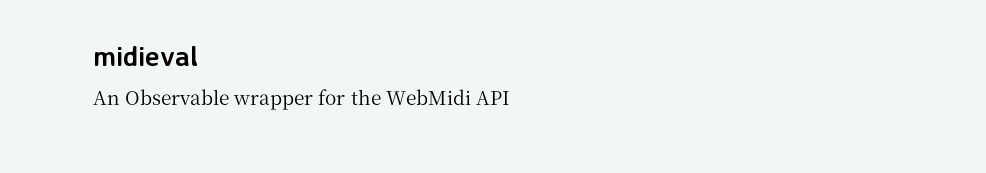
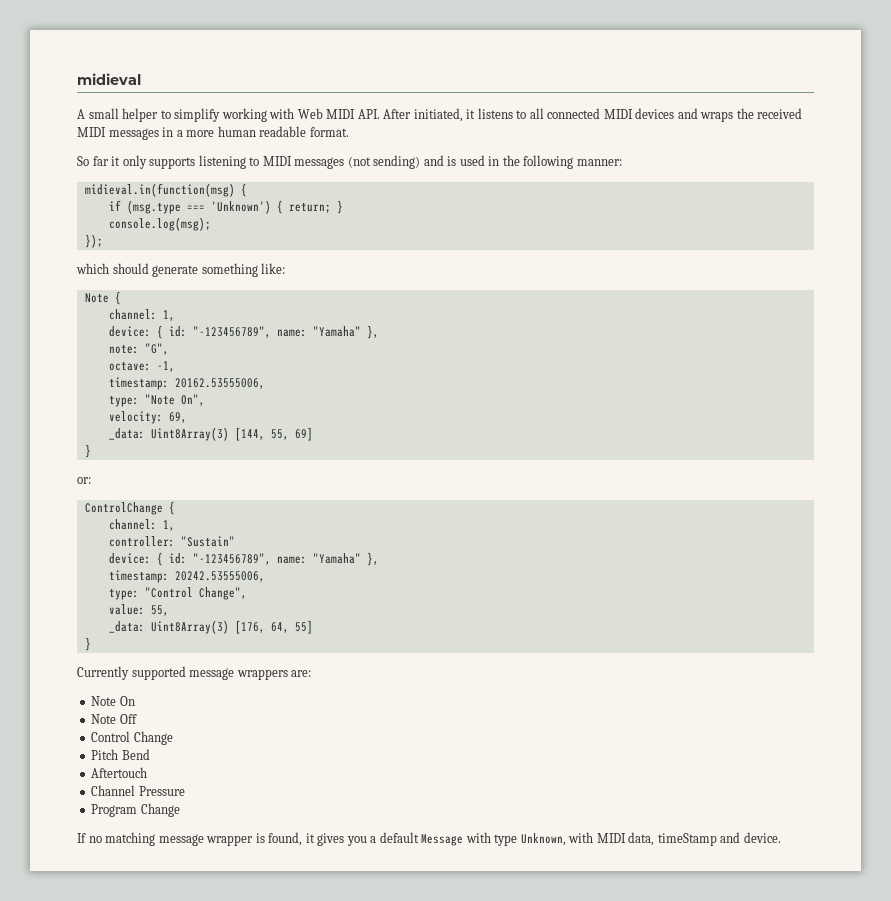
[93,89,510,110] An Observable wrapper for the WebMidi API -> [77,108,803,122] [77,126,349,140] [77,155,622,169] [84,183,247,197] [108,200,343,214] [108,217,211,231] [84,234,103,248] [76,263,286,277] [84,291,121,305] [108,309,175,321] [108,325,379,339] [108,343,169,355] [108,361,175,372] [108,377,265,390] [108,394,205,407] [108,411,187,424] [108,427,313,441] [84,444,91,458] [77,477,91,484] [84,501,175,515] [108,519,175,531] [108,536,235,547] [108,552,379,566] [108,570,265,583] [108,587,247,600] [108,604,169,616] [108,620,313,634] [84,637,91,651] [77,666,312,680] [91,696,135,706] [91,714,137,724] [91,731,173,745] [91,749,150,760] [91,767,148,778] [91,785,185,796] [91,803,180,817] [77,832,781,846] A small helper to simplify working with Web MIDI API. After initiated, it listens to all connected MIDI devices and wraps the received MIDI messages in a more human readable format. // So far it only supports listening to MIDI messages (not sending) and is used in the following manner: // midieval.in(function(msg) { // if (msg.type === 'Unknown') { return; } // console.log(msg); // }); // which should generate something like: // Note { // channel: 1, // device: { id: "-123456789", name: "Yamaha" }, // note: "G", // octave: -1, // timestamp: 20162.53555006, // type: "Note On", // velocity: 69, // _data: Uint8Array(3) [144, 55, 69] // } // or: // ControlChange { // channel: 1, // controller: "Sustain" // device: { id: "-123456789", name: "Yamaha" }, // timestamp: 20242.53555006, // type: "Control Change", // value: 55, // _data: Uint8Array(3) [176, 64, 55] // } // Currently supported message wrappers are: // Note On // Note Off // Control Change // Pitch Bend // Aftertouch // Channel Pressure // Program Change // If no matching message wrapper is found, it gives you a default Message with type Unknown, with MIDI data, timeStamp and device.

